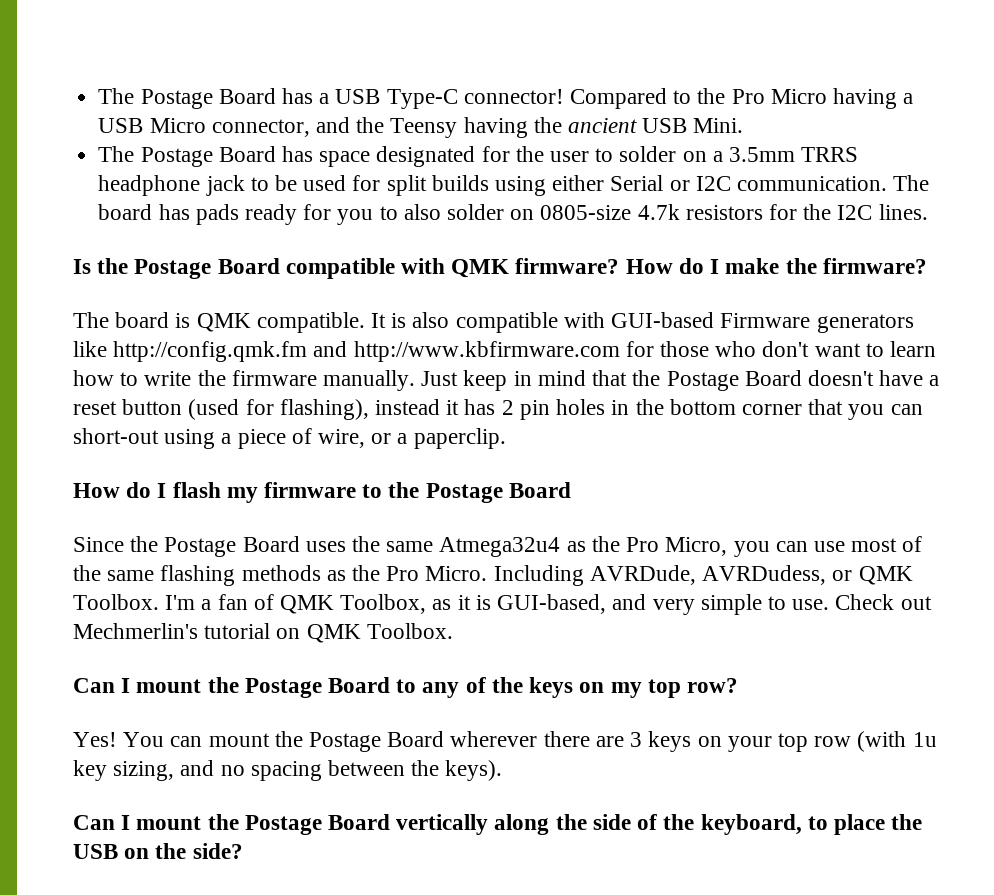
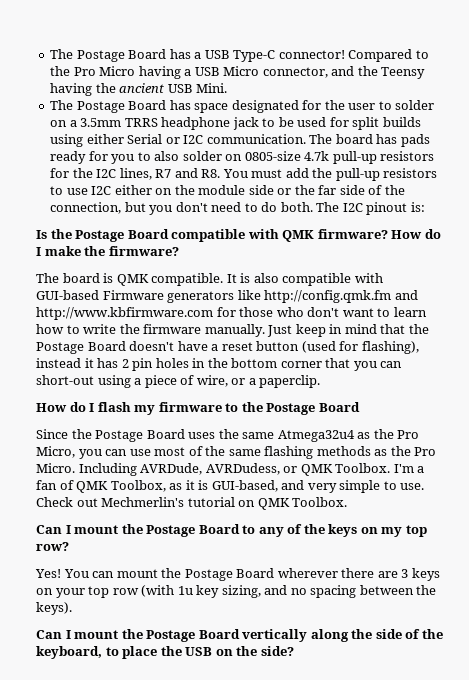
(680, 212) none -> [332,151,377,164] pull-up
[878,204,928,220] lines. -> [119,168,438,181] [50,185,405,195] [50,202,425,215] lines, R7 and R8. You must add the pull-up resistors to use I2C either on the module side or the far side of the connection, but you don't need to do both. The I2C pinout is:

